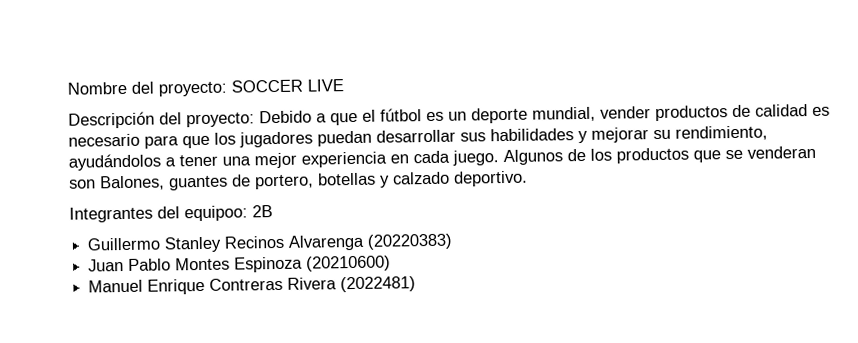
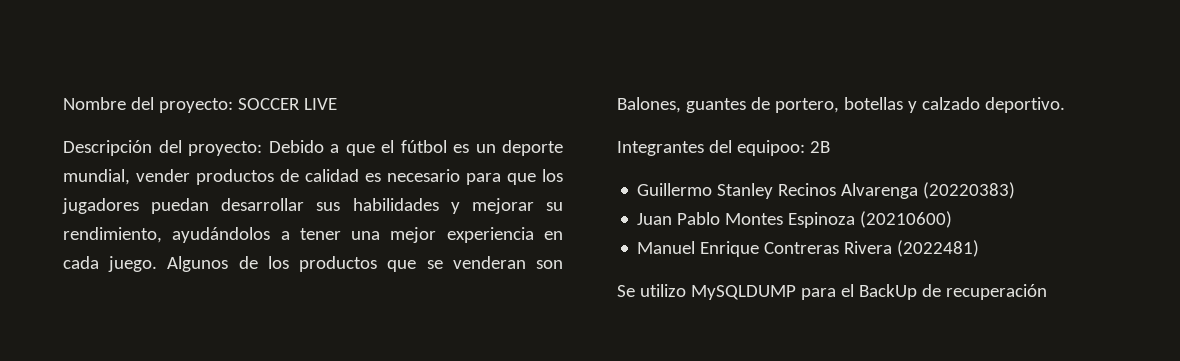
(417, 284) none -> [617,284,1047,300] // Se utilizo MySQLDUMP para el BackUp de recuperación

